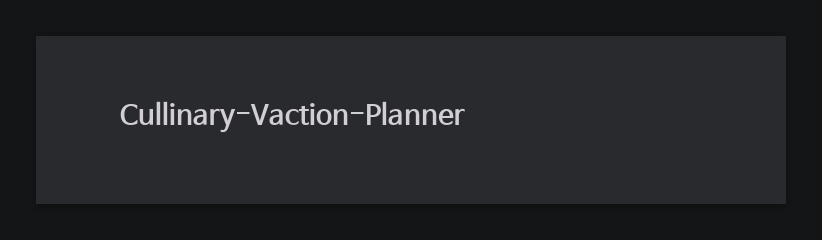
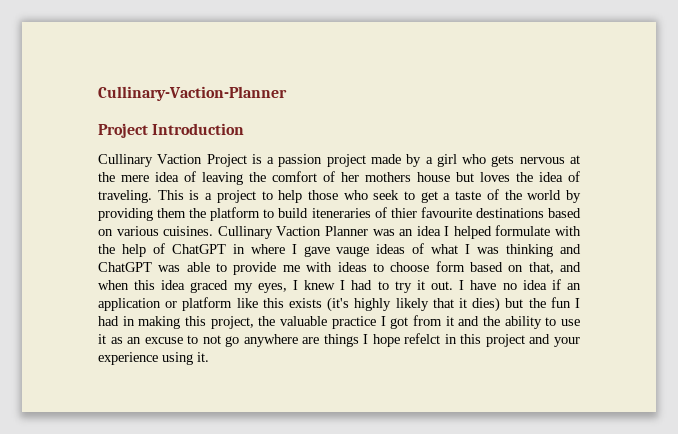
(465, 117) none -> [98,123,245,138] [98,154,580,167] [98,171,580,185] [98,189,581,203] [98,207,581,221] [98,225,581,239] [98,243,581,257] [98,261,581,275] [98,279,581,293] [98,297,580,312] [98,315,580,329] [98,333,580,347] [98,352,209,365] // Project Introduction // Cullinary Vaction Project is a passion project made by a girl who gets nervous at the mere idea of leaving the comfort of her mothers house but loves the idea of traveling. This is a project to help those who seek to get a taste of the world by providing them the platform to build iteneraries of thier favourite destinations based on various cuisines. Cullinary Vaction Planner was an idea I helped formulate with the help of ChatGPT in where I gave vauge ideas of what I was thinking and ChatGPT was able to provide me with ideas to choose form based on that, and when this idea graced my eyes, I knew I had to try it out. I have no idea if an application or platform like this exists (it's highly likely that it dies) but the fun I had in making this project, the valuable practice I got from it and the ability to use it as an excuse to not go anywhere are things I hope refelct in this project and your experience using it.

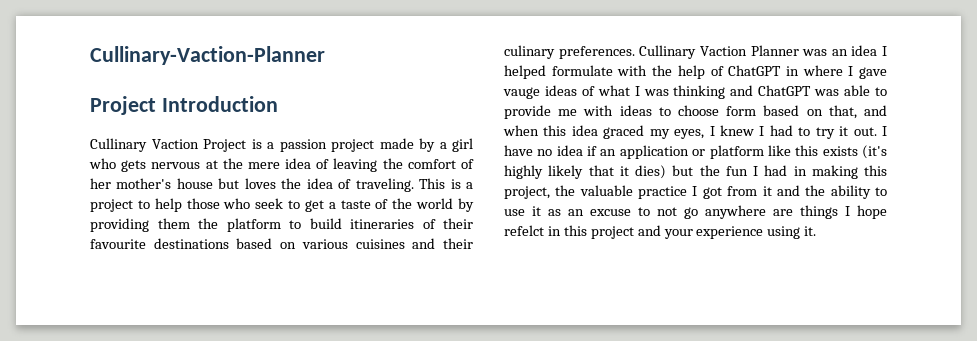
[365,172,411,182] mothers -> [116,178,172,189] mother's
[311,207,417,218] iteneraries of thier -> [350,218,473,229] itineraries of their
[163,226,214,236] cuisines. -> [355,238,474,249] [504,45,635,59] cuisines and their culinary preferences.

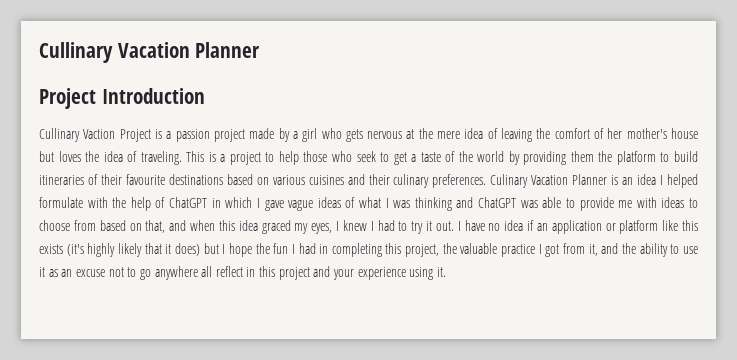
[90,46,325,65] Cullinary-Vaction-Planner -> [39,42,261,63] Cullinary Vacation Planner
[639,45,828,59] Cullinary Vaction Planner was -> [490,174,619,188] Culinary Vacation Planner is
[802,65,843,76] where -> [225,197,253,208] which
[503,87,540,99] vauge -> [288,200,314,211] vague
[726,106,757,116] form -> [73,220,96,231] from
[635,165,694,179] dies) but -> [174,243,252,257] does) but I hope
[811,165,858,179] making -> [331,243,382,257] completing
[762,186,772,196] it -> [588,244,598,256] it,
[638,205,887,219] [504,225,544,236] to not go anywhere are things I hope refelct -> [108,266,243,280] not to go anywhere all reflect

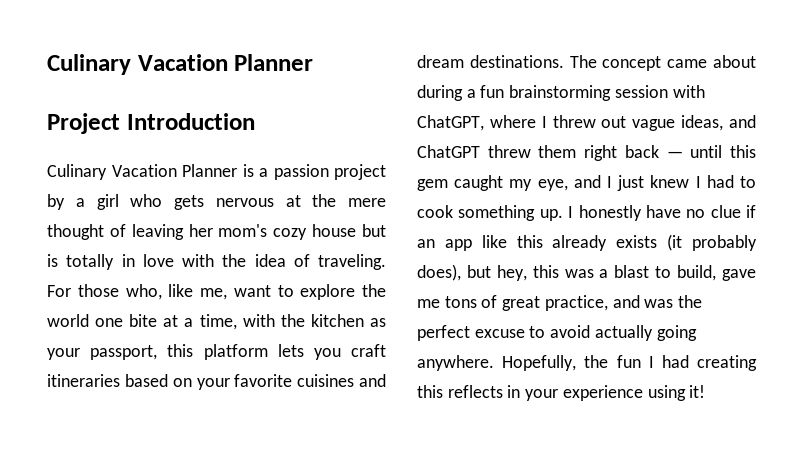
[39,42,113,63] Cullinary -> [47,54,131,75] Culinary
[39,128,151,142] Cullinary Vaction Project -> [47,164,237,180] Culinary Vacation Planner
[249,128,275,139] made -> (386, 172) none
[464,128,484,139] idea -> [47,224,104,240] thought
[536,128,699,139] [39,151,699,165] [39,174,699,188] [39,197,699,211] [39,220,461,234] the comfort of her mother's house but loves the idea of traveling. This is a project to help those who seek to get a taste of the world by providing them the platform to build itineraries of their favourite destinations based on various cuisines and their culinary preferences. Culinary Vacation Planner is an idea I helped formulate with the help of ChatGPT in which I gave vague ideas of what I was thinking and ChatGPT was able to provide me with ideas to choose from based on that, and when this idea graced my eyes, I knew I had to try it out. I -> [188,224,386,240] [47,254,386,270] [47,284,386,300] [47,314,386,330] [47,344,386,360] [47,374,386,390] [417,55,756,71] [417,85,705,101] [417,115,756,131] [417,145,756,161] [417,175,756,191] [417,205,642,221] her mom's cozy house but is totally in love with the idea of traveling. For those who, like me, want to explore the world one bite at a time, with the kitchen as your passport, this platform lets you craft itineraries based on your favorite cuisines and dream destinations. The concept came about during a fun brainstorming session with ChatGPT, where I threw out vague ideas, and ChatGPT threw them right back — until this gem caught my eye, and I just knew I had to cook something up. I honestly
[504,220,524,231] idea -> [710,205,741,218] clue
[551,220,698,234] [39,243,699,257] [39,266,331,280] application or platform like this exists (it's highly likely that it does) but I hope the fun I had in completing this project, the valuable practice I got from it, and the ability to use it as an excuse not to go anywhere all reflect in this project and -> [444,234,757,251] [417,264,756,281] [417,295,703,311] [417,325,697,341] [417,355,757,371] [417,385,521,398] app like this already exists (it probably does), but hey, this was a blast to build, gave me tons of great practice, and was the perfect excuse to avoid actually going anywhere. Hopefully, the fun I had creating this reflects in
[436,267,446,277] it. -> [689,385,706,398] it!

